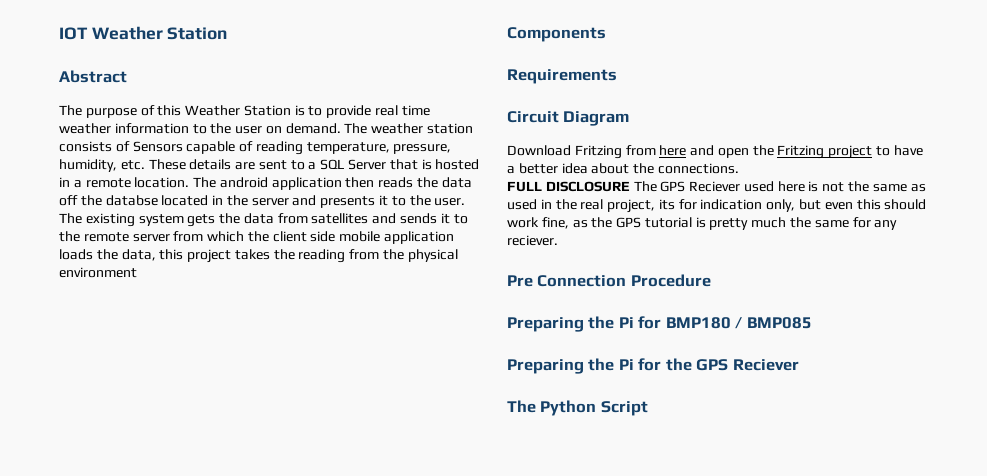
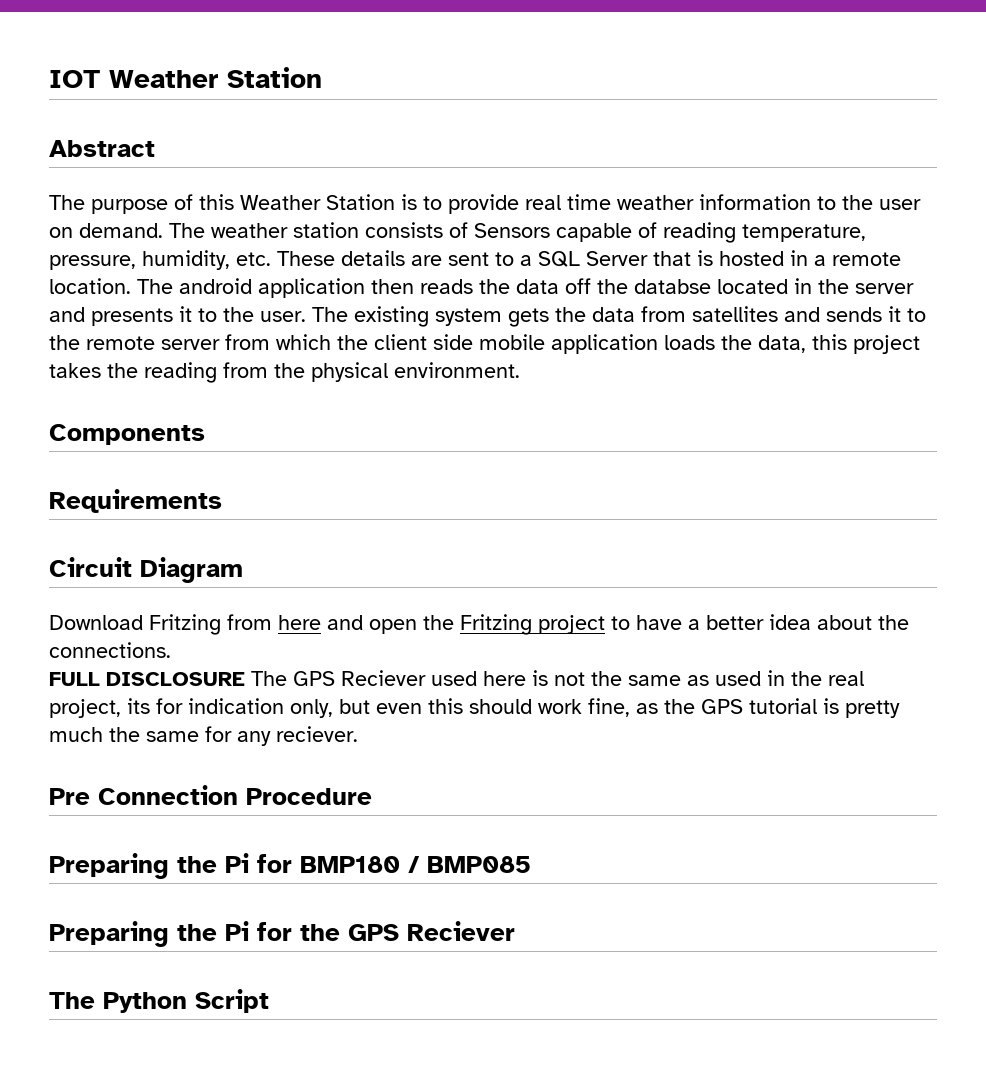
[59,267,137,278] environment -> [394,362,520,378] environment.

